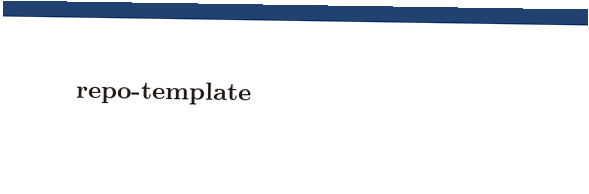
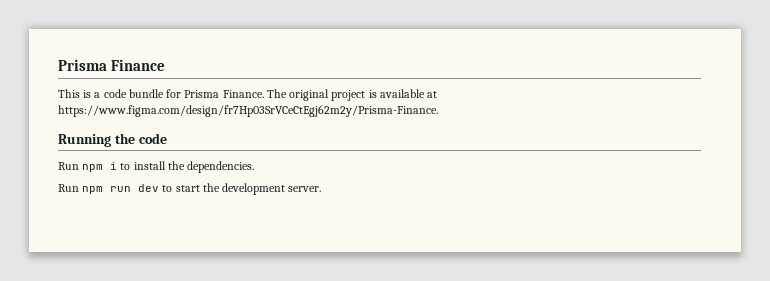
[75,80,252,106] repo-template -> [58,59,166,71] [58,89,438,101] [58,105,438,117] [58,133,167,147] [58,161,255,173] [58,183,322,195] Prisma Finance // This is a code bundle for Prisma Finance. The original project is available at https://www.figma.com/design/fr7Hp03SrVCeCtEgj62m2y/Prisma-Finance. // Running the code // Run npm i to install the dependencies. // Run npm run dev to start the development server.

